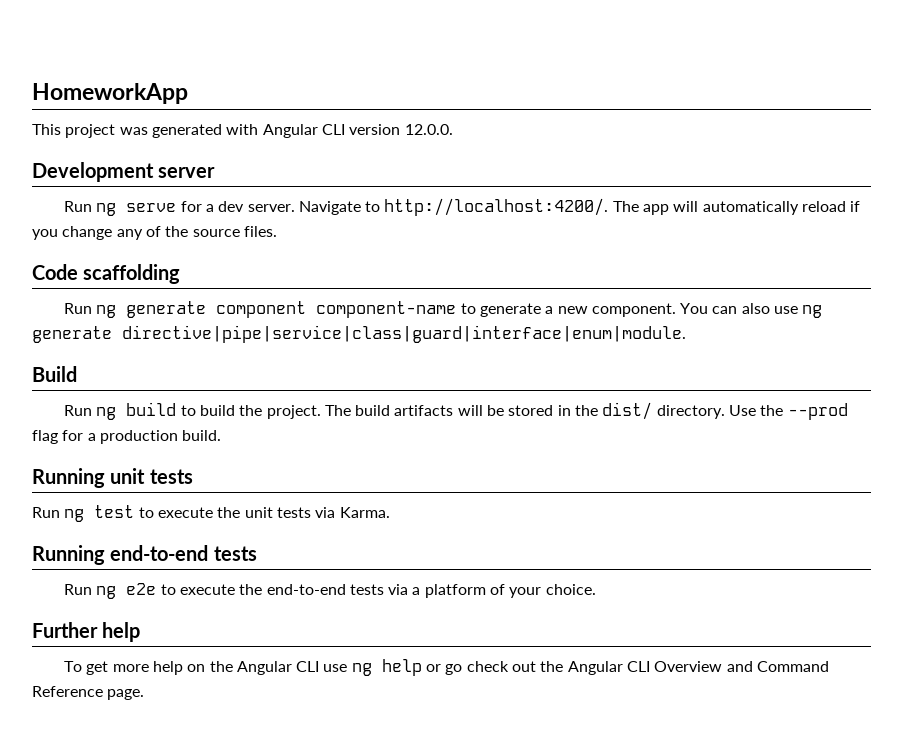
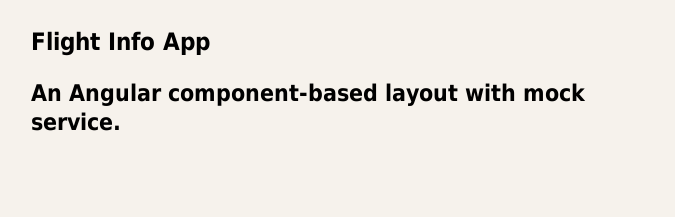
[32,83,188,104] [32,124,453,138] [32,162,216,182] [63,198,861,216] [32,226,277,240] [32,264,181,284] [63,301,823,318] [32,325,686,343] [32,366,77,382] [63,402,848,420] [32,430,222,444] [32,468,193,488] [32,505,390,522] [32,545,257,565] [63,583,596,599] [32,622,141,642] [63,659,829,676] [32,686,145,700] HomeworkApp // This project was generated with Angular CLI version 12.0.0. // Development server // Run ng serve for a dev server. Navigate to http://localhost:4200/. The app will automatically reload if you change any of the source files. // Code scaffolding // Run ng generate component component-name to generate a new component. You can also use ng generate directive|pipe|service|class|guard|interface|enum|module. // Build // Run ng build to build the project. The build artifacts will be stored in the dist/ directory. Use the --prod flag for a production build. // Running unit tests // Run ng test to execute the unit tests via Karma. // Running end-to-end tests // Run ng e2e to execute the end-to-end tests via a platform of your choice. // Further help // To get more help on the Angular CLI use ng help or go check out the Angular CLI Overview and Command Reference page. -> [31,31,210,56] [31,83,586,106] [31,112,121,131] Flight Info App // An Angular component-based layout with mock service.

